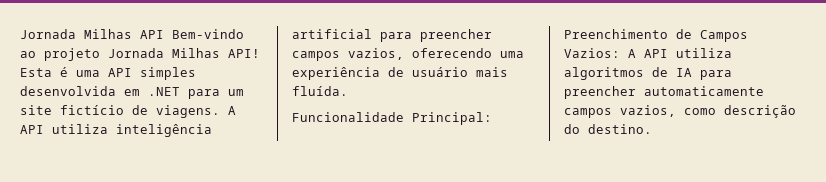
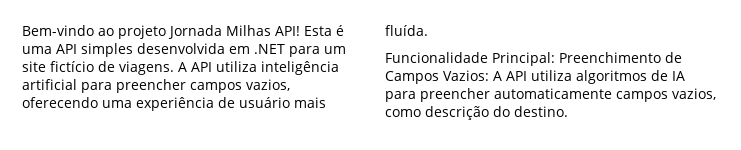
[20,29,164,39] Jornada Milhas API -> (22, 30) none

